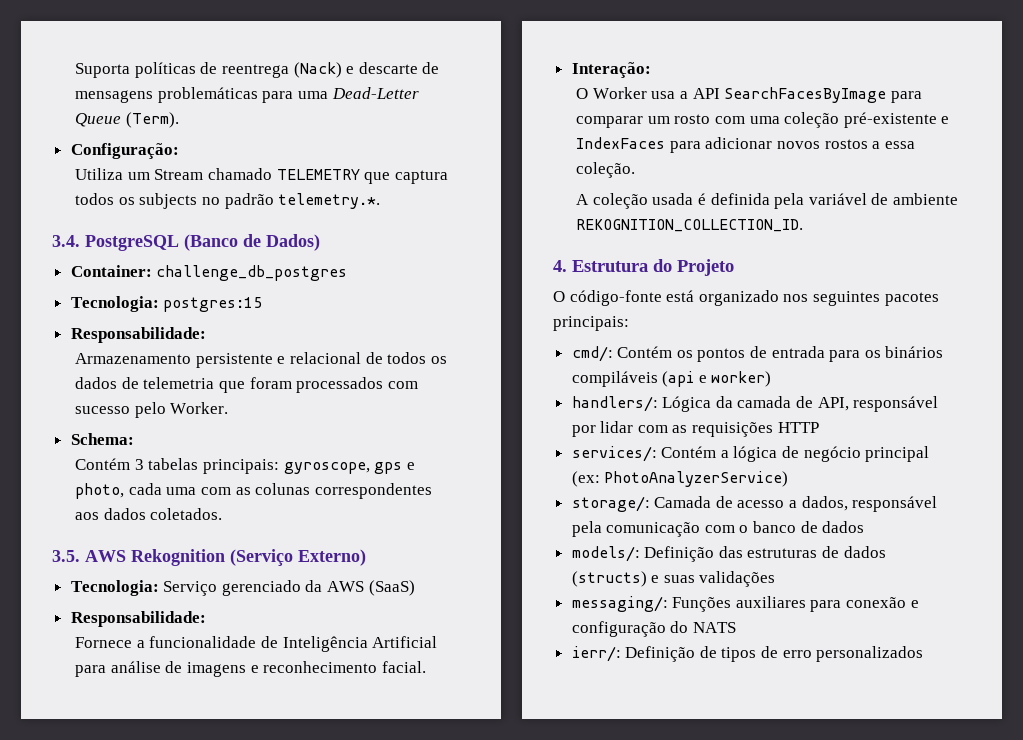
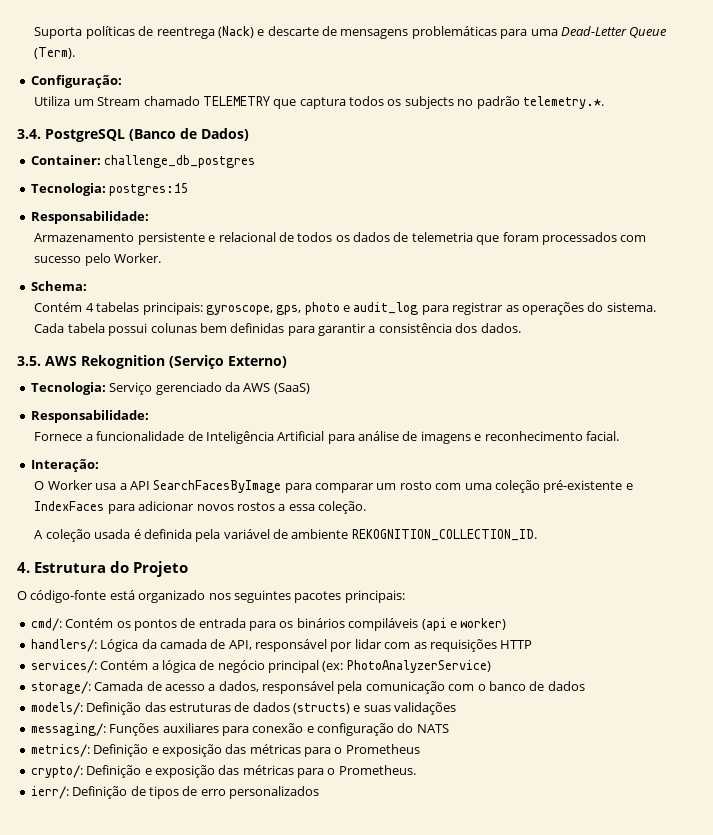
[134,459,144,470] 3 -> [85,303,94,312] 4
[374,462,415,474] [75,483,432,499] [75,508,223,520] gps e photo, cada uma com as colunas correspondentes aos dados coletados. -> [276,302,656,315] [34,323,521,336] gps, photo e audit_log para registrar as operações do sistema. Cada tabela possui colunas bem definidas para garantir a consistência dos dados.
(736, 627) none -> [30,744,420,757] [30,765,416,778] // metrics/: Definição e exposição das métricas para o Prometheus // crypto/: Definição e exposição das métricas para o Prometheus.

